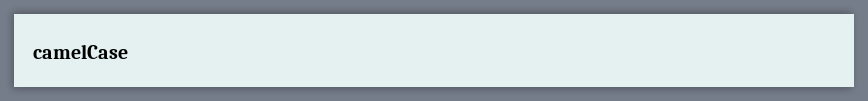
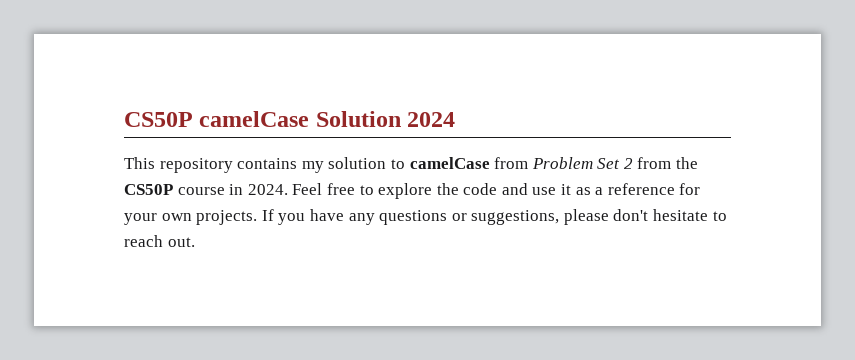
[33,44,128,59] camelCase -> [124,111,456,127] [124,157,699,173] [124,183,701,199] [124,209,727,225] [124,235,195,247] CS50P camelCase Solution 2024 // This repository contains my solution to camelCase from Problem Set 2 from the CS50P course in 2024. Feel free to explore the code and use it as a reference for your own projects. If you have any questions or suggestions, please don't hesitate to reach out.

